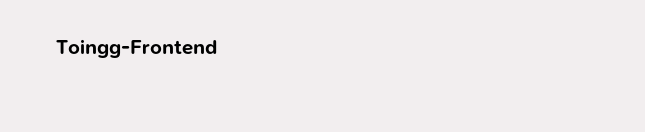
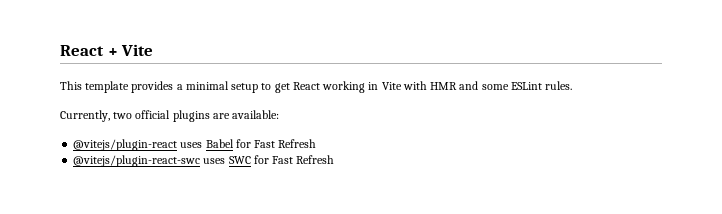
[56,39,217,58] Toingg-Frontend -> [60,44,154,56] [60,81,573,93] [60,110,280,122] [73,139,317,151] [73,155,335,167] React + Vite // This template provides a minimal setup to get React working in Vite with HMR and some ESLint rules. // Currently, two official plugins are available: // @vitejs/plugin-react uses Babel for Fast Refresh // @vitejs/plugin-react-swc uses SWC for Fast Refresh

